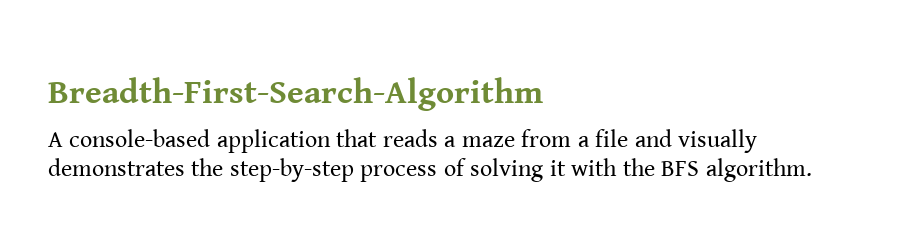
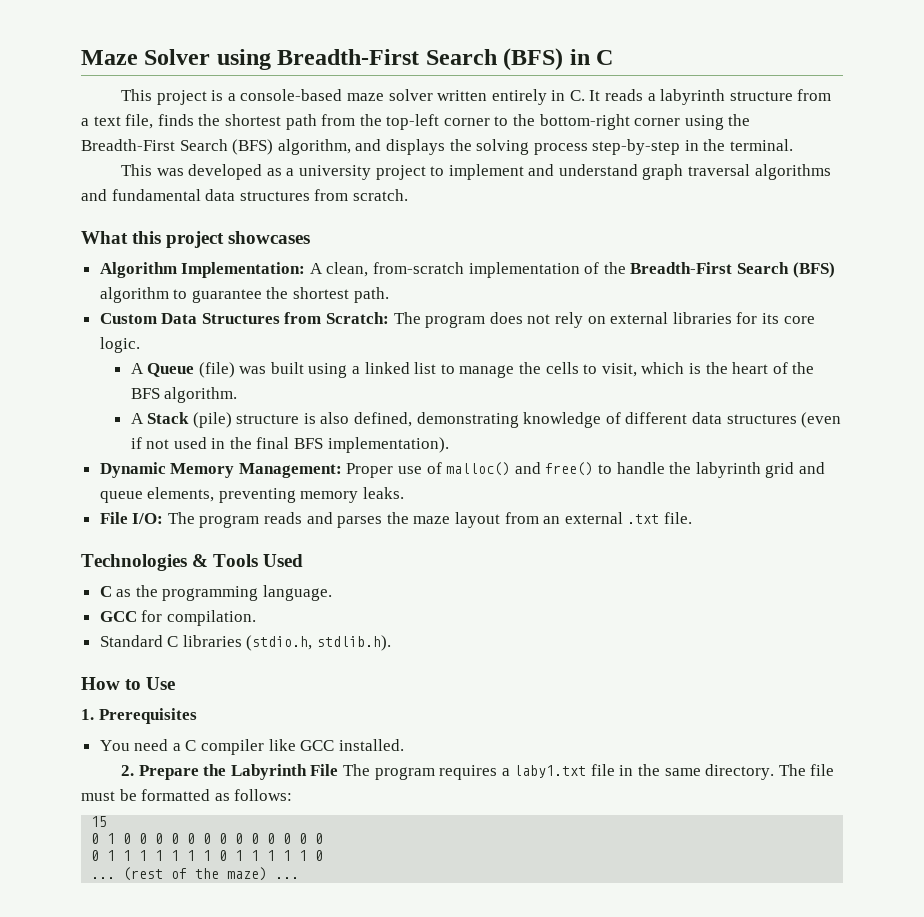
[48,77,543,111] [48,129,758,153] [48,158,812,182] Breadth-First-Search-Algorithm // A console-based application that reads a maze from a file and visually demonstrates the step-by-step process of solving it with the BFS algorithm. -> [81,48,614,71] [120,89,832,105] [81,114,751,130] [81,139,794,155] [120,164,831,180] [81,189,408,201] [81,231,311,248] [99,262,835,278] [99,287,389,303] [99,312,815,328] [99,337,140,353] [130,362,815,378] [130,387,238,403] [130,412,842,428] [130,437,449,453] [99,462,825,478] [99,487,405,503] [99,512,692,528] [81,554,304,571] [99,585,333,601] [99,610,256,626] [99,635,392,651] [81,677,176,690] [81,708,197,724] [99,739,404,755] [120,764,835,780] [81,789,293,801] [91,816,108,827] [91,833,324,844] [91,850,324,861] [91,867,300,881] Maze Solver using Breadth-First Search (BFS) in C // This project is a console-based maze solver written entirely in C. It reads a labyrinth structure from a text file, finds the shortest path from the top-left corner to the bottom-right corner using the Breadth-First Search (BFS) algorithm, and displays the solving process step-by-step in the terminal. // This was developed as a university project to implement and understand graph traversal algorithms and fundamental data structures from scratch. // What this project showcases // Algorithm Implementation: A clean, from-scratch implementation of the Breadth-First Search (BFS) algorithm to guarantee the shortest path. // Custom Data Structures from Scratch: The program does not rely on external libraries for its core logic. // A Queue (file) was built using a linked list to manage the cells to visit, which is the heart of the BFS algorithm. // A Stack (pile) structure is also defined, demonstrating knowledge of different data structures (even if not used in the final BFS implementation). // Dynamic Memory Management: Proper use of malloc() and free() to handle the labyrinth grid and queue elements, preventing memory leaks. // File I/O: The program reads and parses the maze layout from an external .txt file. // Technologies & Tools Used // C as the programming language. // GCC for compilation. // Standard C libraries (stdio.h, stdlib.h). // How to Use // 1. Prerequisites // You need a C compiler like GCC installed. // 2. Prepare the Labyrinth File The program requires a laby1.txt file in the same directory. The file must be formatted as follows: // 15 // 0 1 0 0 0 0 0 0 0 0 0 0 0 0 0 // 0 1 1 1 1 1 1 1 0 1 1 1 1 1 0 // ... (rest of the maze) ...

